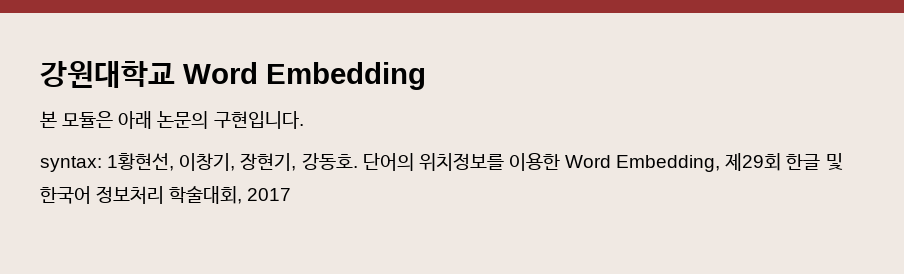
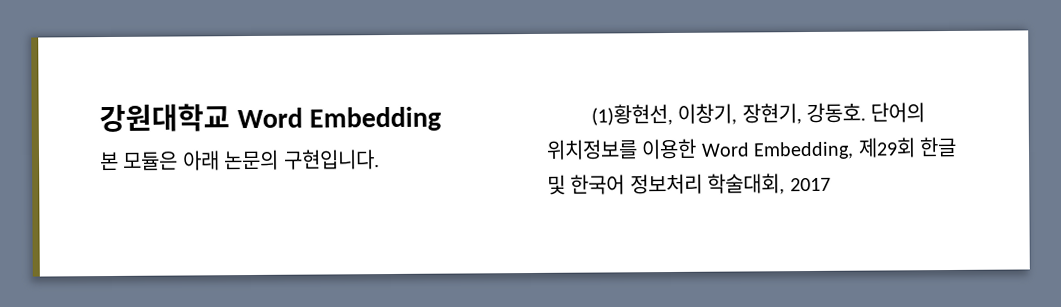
[40,153,175,172] syntax: 1황현선, -> [590,103,673,126] (1)황현선,

